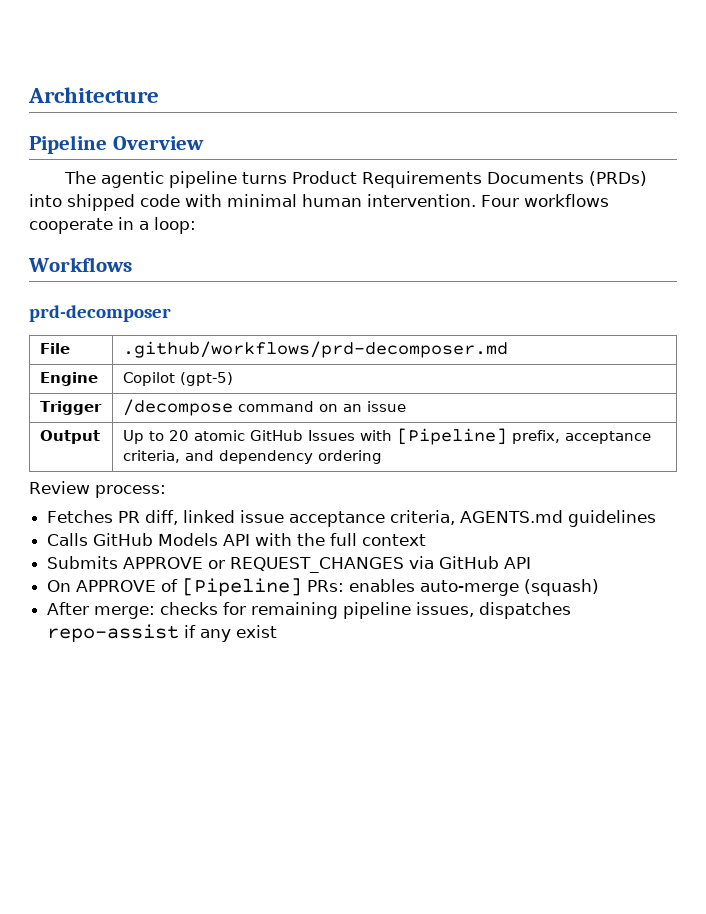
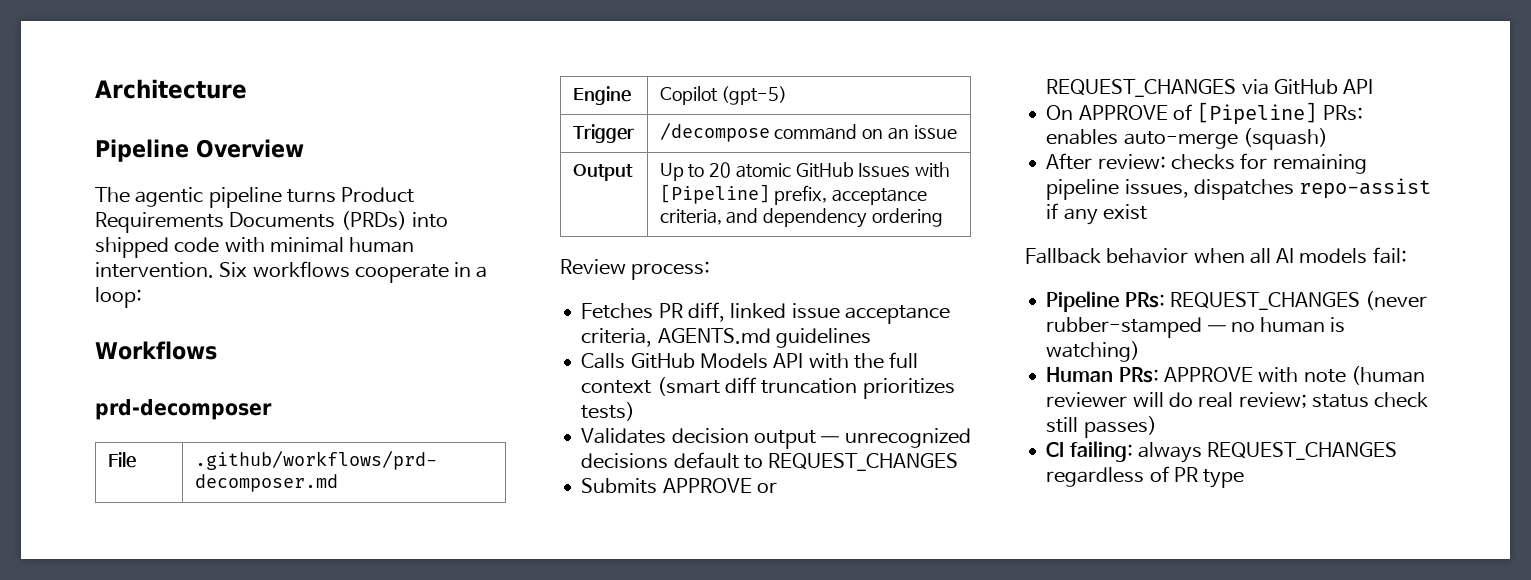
[481,195,519,207] Four -> [219,262,248,277] Six
(427, 540) none -> [656,377,955,399] [581,402,636,421] [581,428,971,449] [581,452,959,471] (smart diff truncation prioritizes tests) // Validates decision output — unrecognized decisions default to REQUEST_CHANGES
[94,606,156,619] merge: -> [1097,154,1166,170] review:
(278, 631) none -> [1025,247,1407,264] [1046,291,1428,312] [1046,317,1346,338] [1046,341,1141,362] [1046,366,1425,385] [1046,392,1429,408] [1046,416,1157,438] [1046,441,1398,463] [1046,466,1245,488] // Fallback behavior when all AI models fail: // Pipeline PRs: REQUEST_CHANGES (never rubber-stamped — no human is watching) // Human PRs: APPROVE with note (human reviewer will do real review; status check still passes) // CI failing: always REQUEST_CHANGES regardless of PR type

